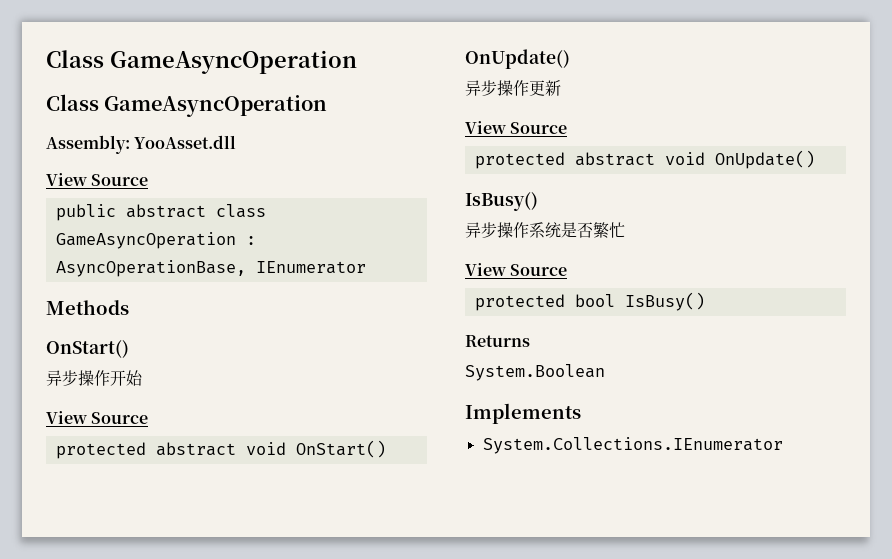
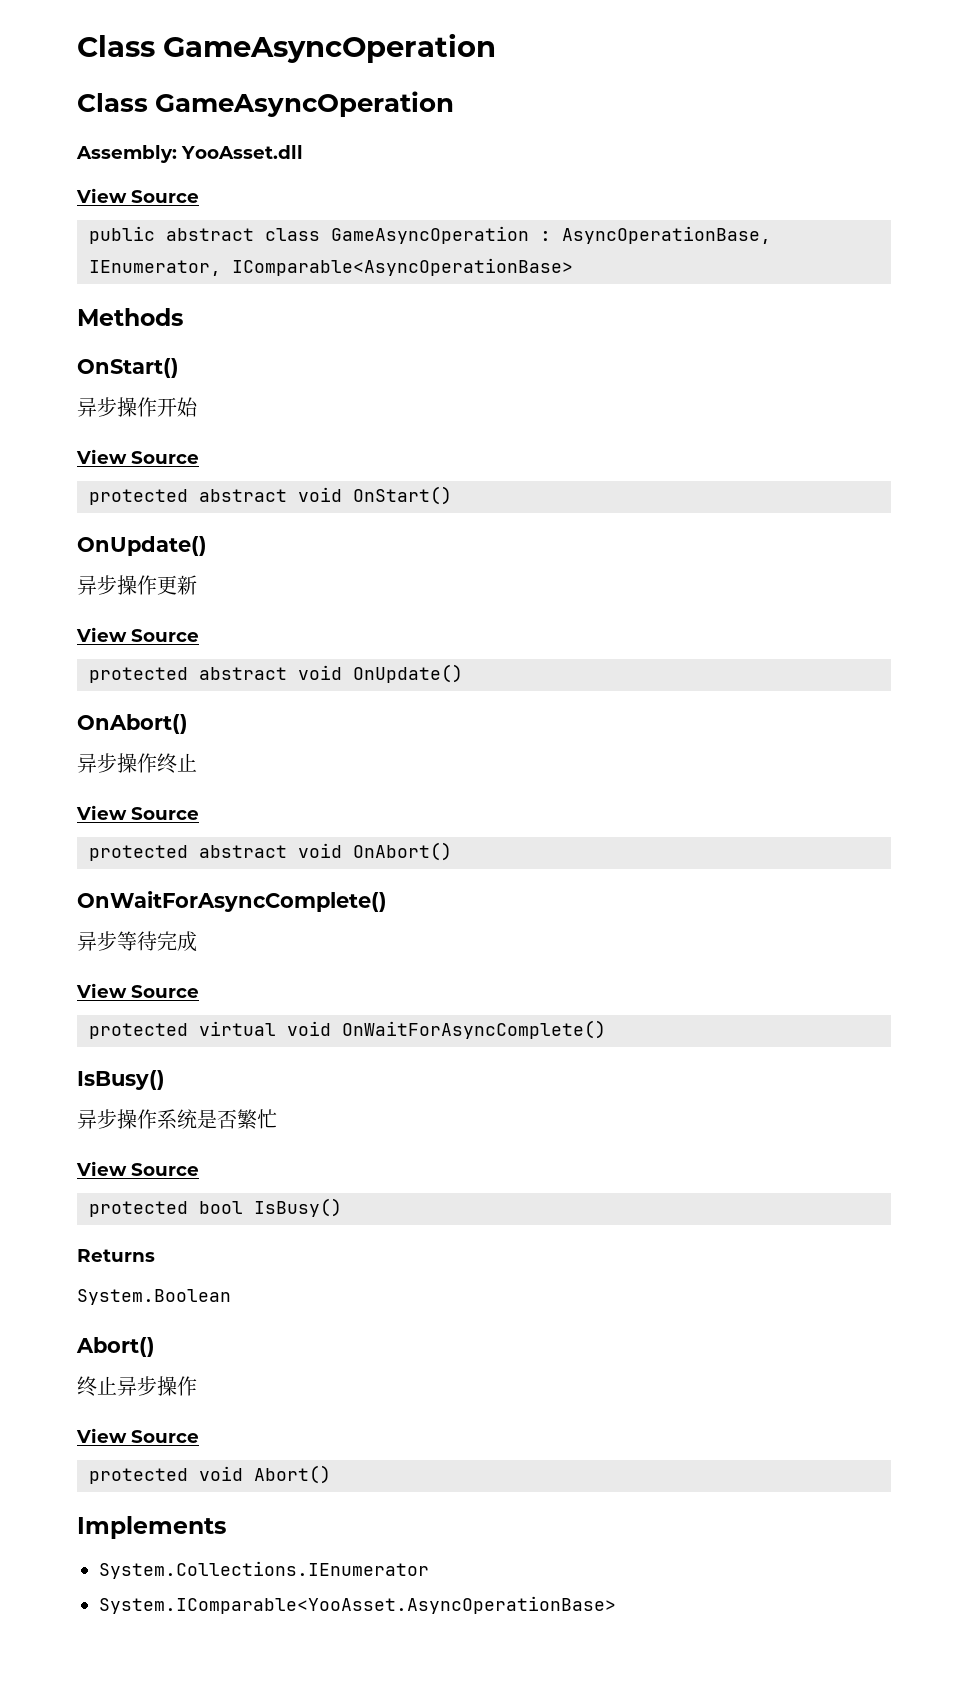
[255,261,366,274] IEnumerator -> [89,258,573,276] IEnumerator, IComparable<AsyncOperationBase>
(815, 159) none -> [77,714,188,734] [77,753,197,774] [76,805,199,820] [89,842,452,861] [77,891,387,912] [77,931,197,952] [76,983,199,998] [89,1020,606,1039] // OnAbort() // 异步操作终止 // View Source // protected abstract void OnAbort() // OnWaitForAsyncComplete() // 异步等待完成 // View Source // protected virtual void OnWaitForAsyncComplete()
(605, 372) none -> [76,1337,155,1357] [77,1376,197,1397] [76,1428,199,1443] [89,1465,331,1484] // Abort() // 终止异步操作 // View Source // protected void Abort()
(783, 445) none -> [99,1596,616,1614] // System.IComparable<YooAsset.AsyncOperationBase>

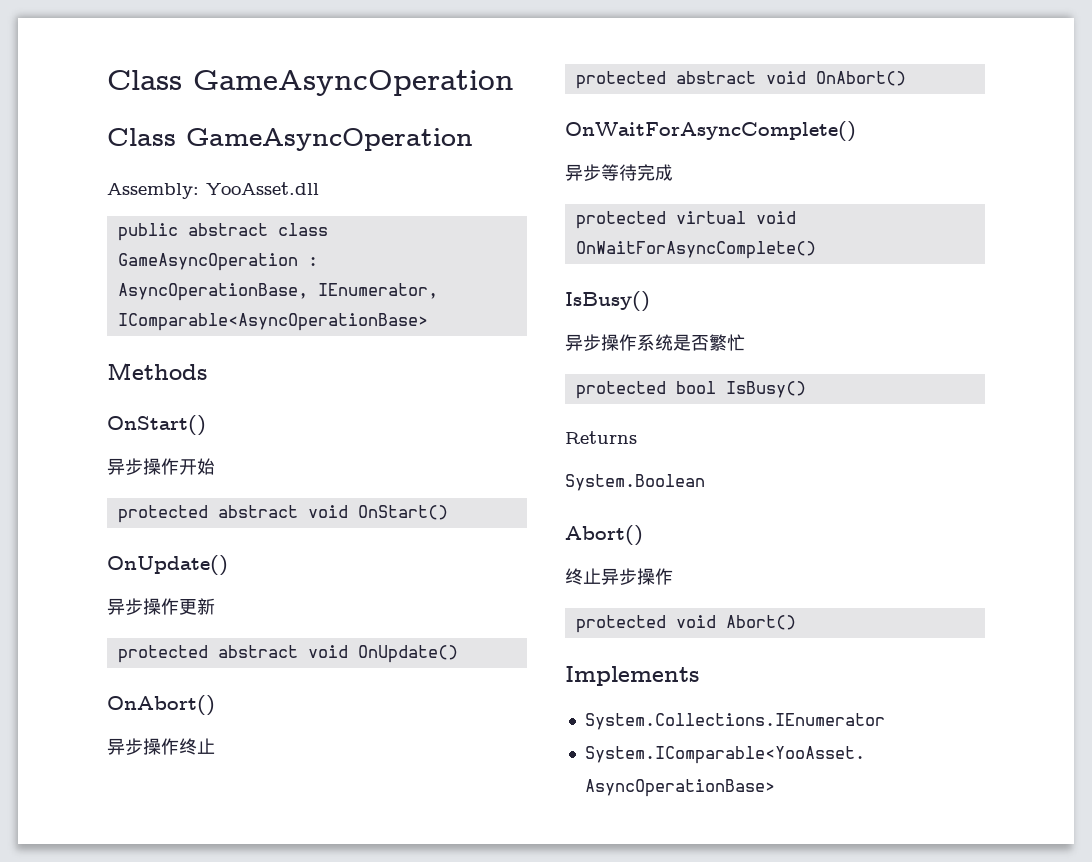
[76,188,199,203] // View Source -> (319, 188) none
[76,449,199,464] // View Source -> (215, 466) none
[76,627,199,642] // View Source -> (215, 606) none
[76,805,199,820] // View Source -> (215, 746) none
[76,983,199,998] // View Source -> (673, 172) none
[76,1161,199,1176] // View Source -> (745, 342) none
[76,1428,199,1443] // View Source -> (673, 576) none

